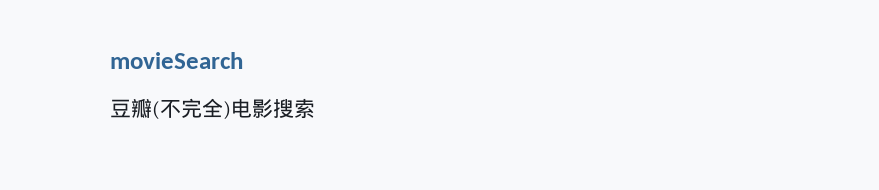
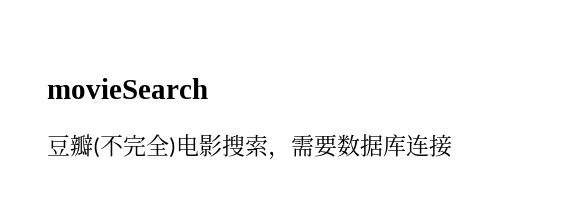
(315, 108) none -> [268,134,452,160] ，需要数据库连接

